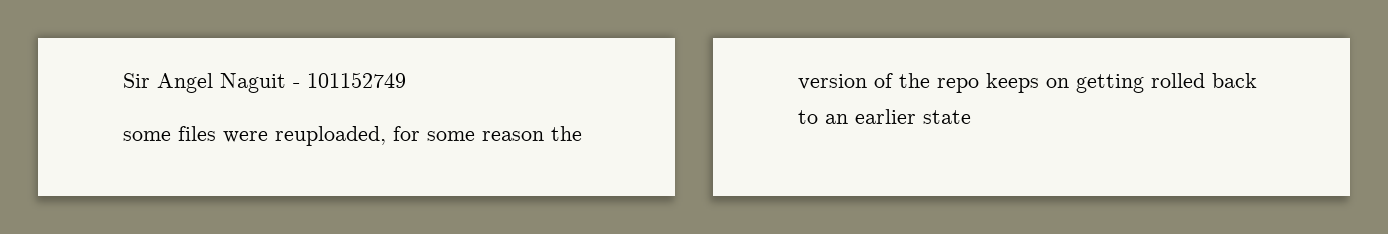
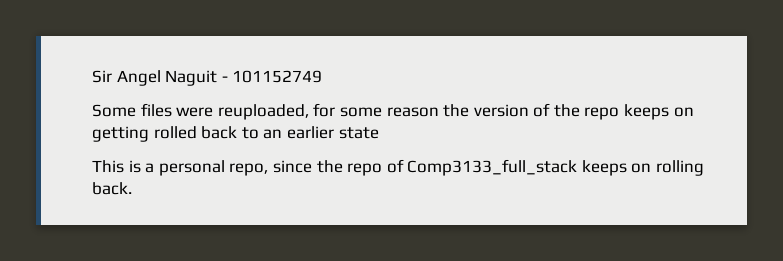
[123,131,171,141] some -> [92,104,136,117] Some
(971, 117) none -> [92,159,705,176] [92,182,132,195] // This is a personal repo, since the repo of Comp3133_full_stack keeps on rolling back.

